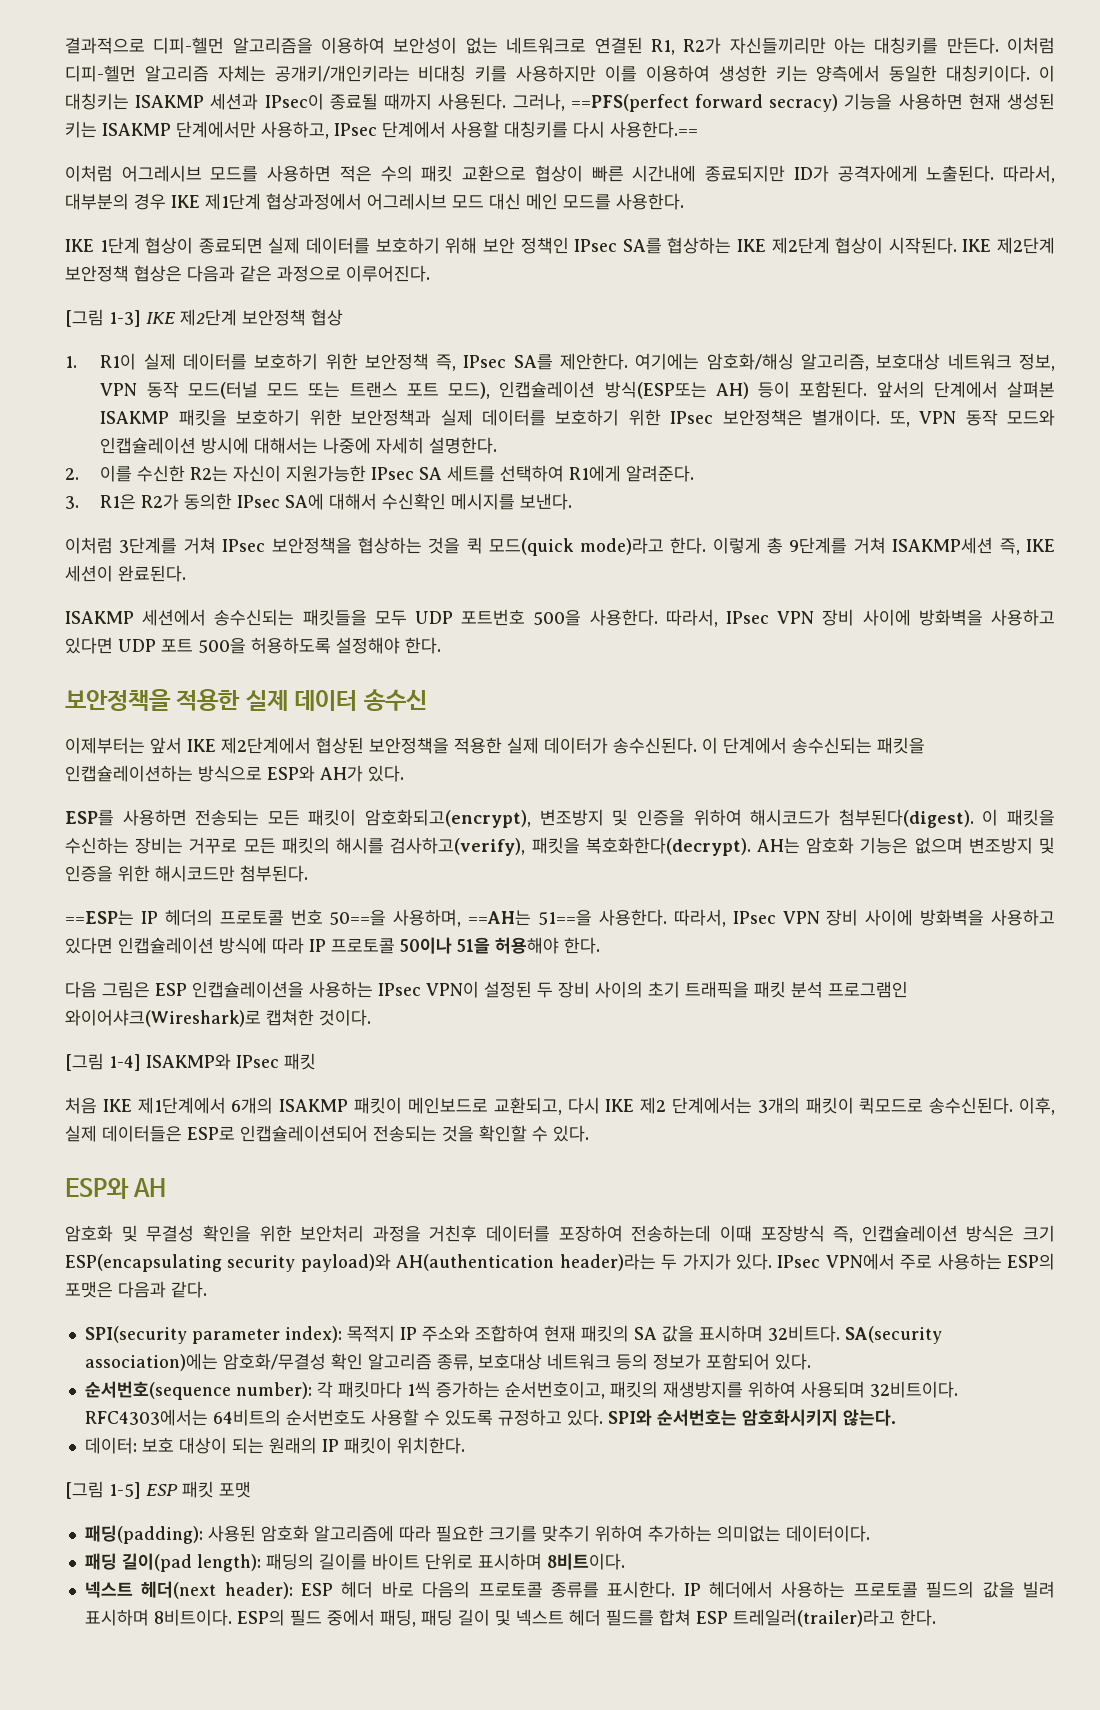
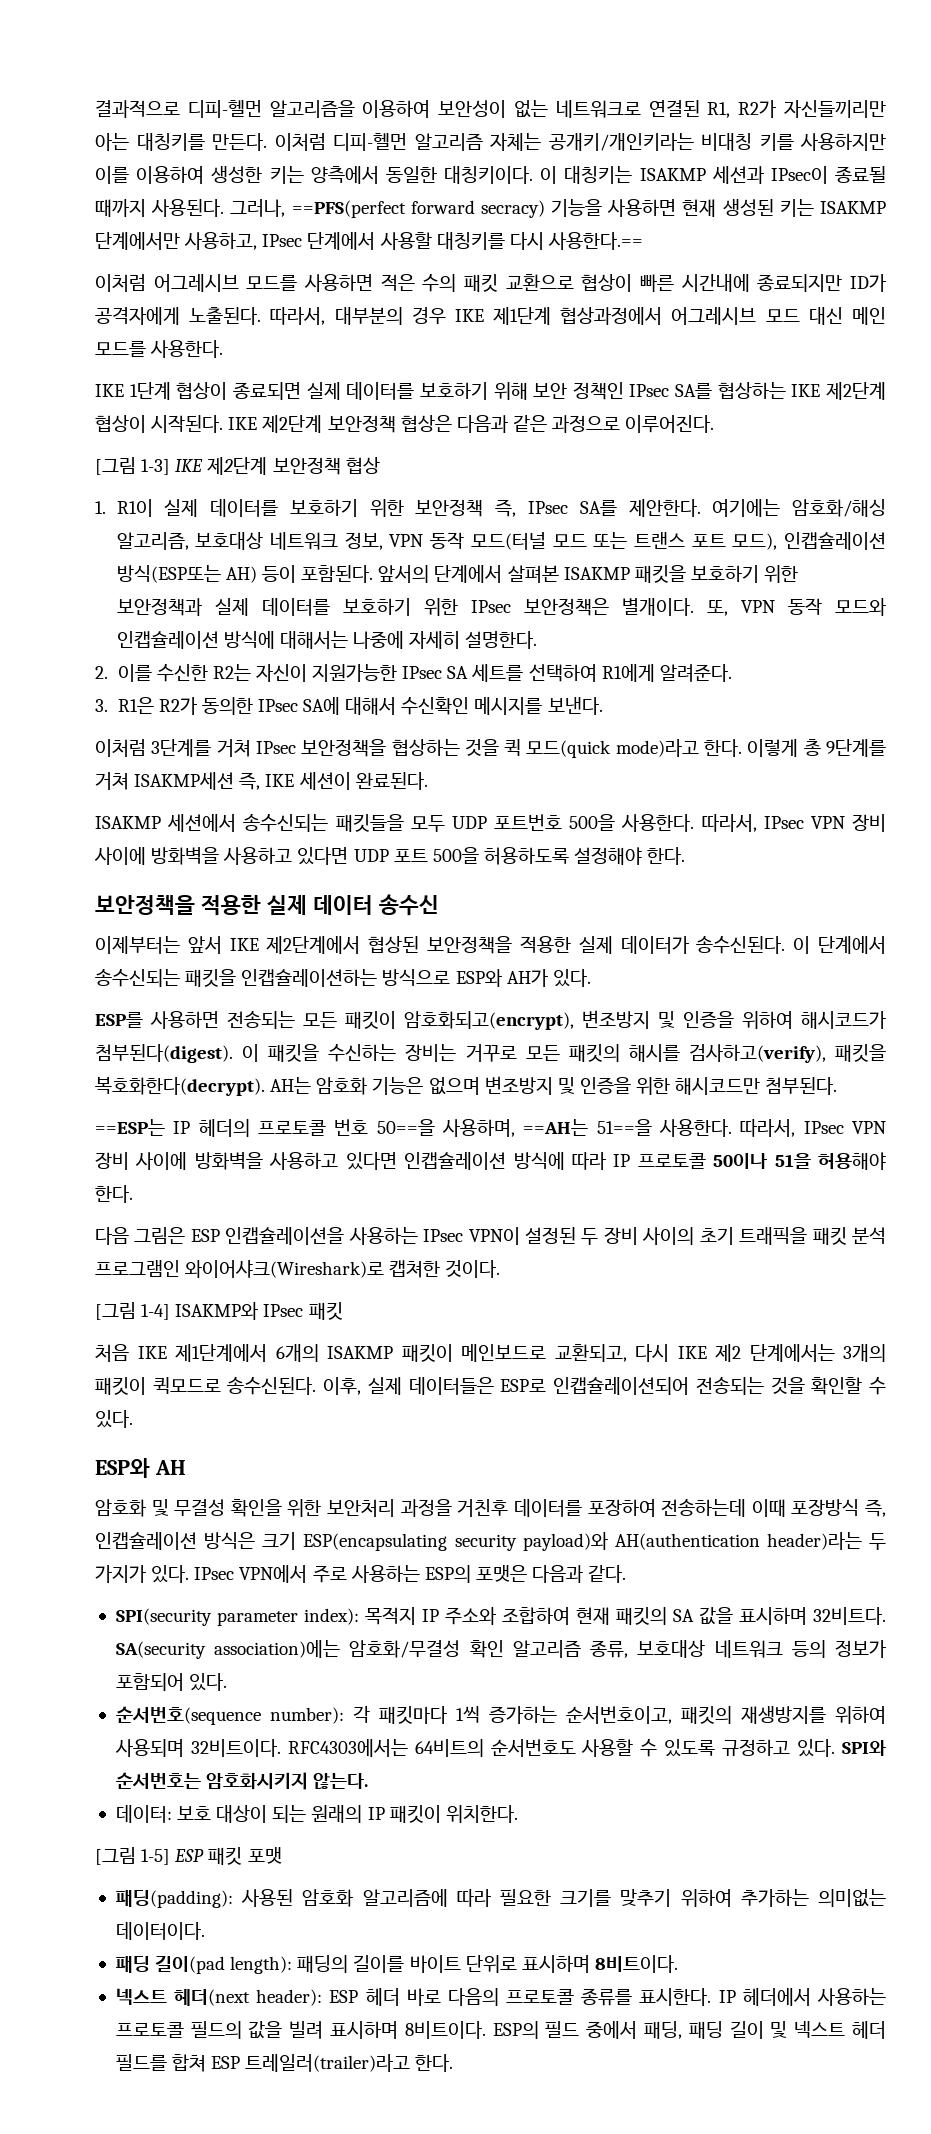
[201,437,250,454] 방시에 -> [223,631,275,649] 방식에

